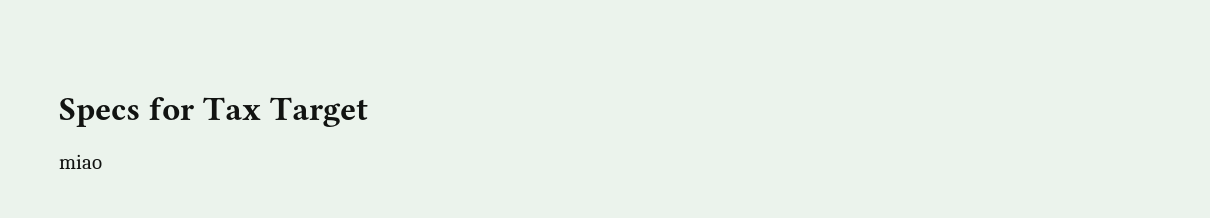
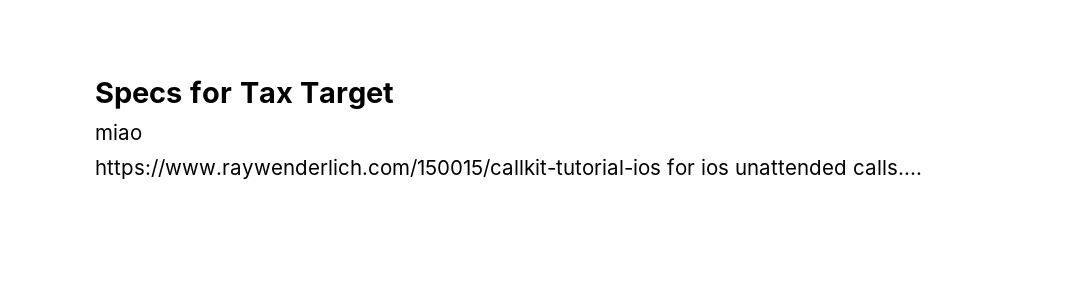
(102, 161) none -> [95,158,922,179] // https://www.raywenderlich.com/150015/callkit-tutorial-ios for ios unattended calls....

